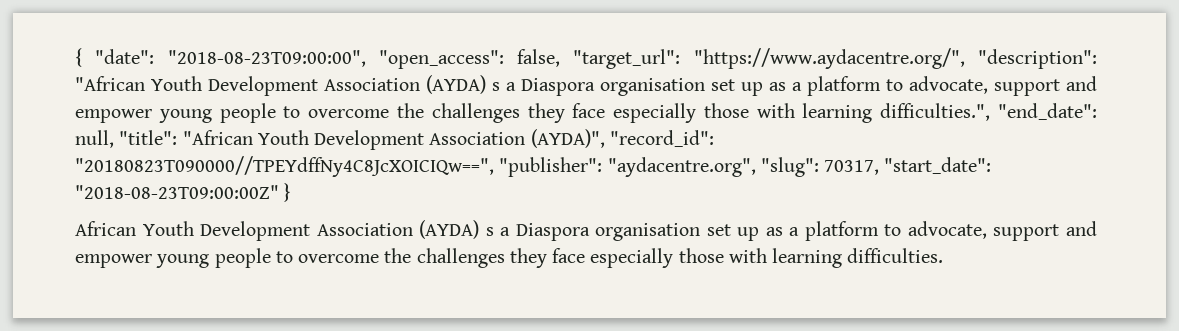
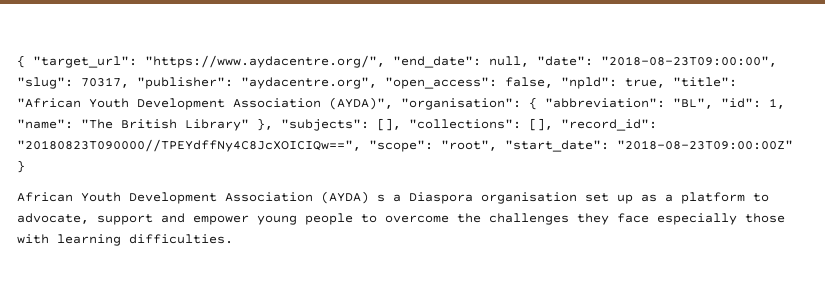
[75,48,1097,69] [75,75,1097,96] [75,103,1098,123] [75,130,114,148] { "date": "2018-08-23T09:00:00", "open_access": false, "target_url": "https://www.aydacentre.org/", "description": "African Youth Development Association (AYDA) s a Diaspora organisation set up as a platform to advocate, support and empower young people to overcome the challenges they face especially those with learning difficulties.", "end_date": null, -> [17,55,777,68] [17,77,665,89] { "target_url": "https://www.aydacentre.org/", "end_date": null, "date": "2018-08-23T09:00:00", "slug": 70317, "publisher": "aydacentre.org", "open_access": false, "npld": true,
[609,130,714,147] [75,156,880,177] "record_id": "20180823T090000//TPEYdffNy4C8JcXOICIQw==", "publisher": "aydacentre.org", "slug": 70317, -> [401,97,785,110] [17,118,657,131] [17,139,497,152] "organisation": { "abbreviation": "BL", "id": 1, "name": "The British Library" }, "subjects": [], "collections": [], "record_id": "20180823T090000//TPEYdffNy4C8JcXOICIQw==", "scope": "root",

